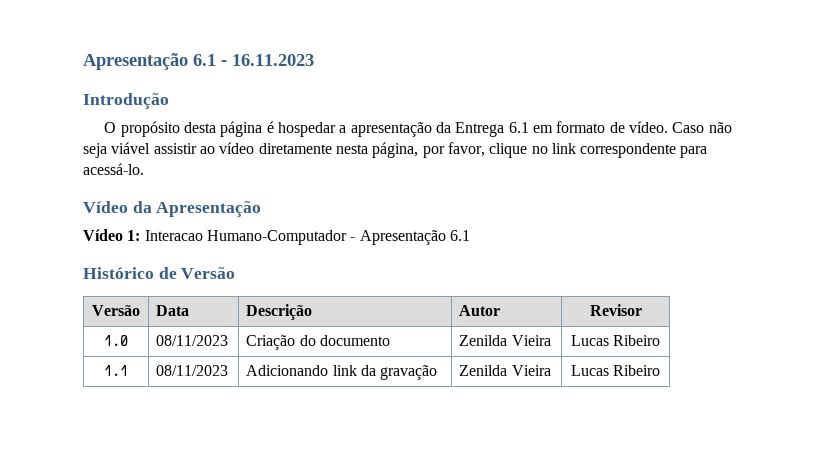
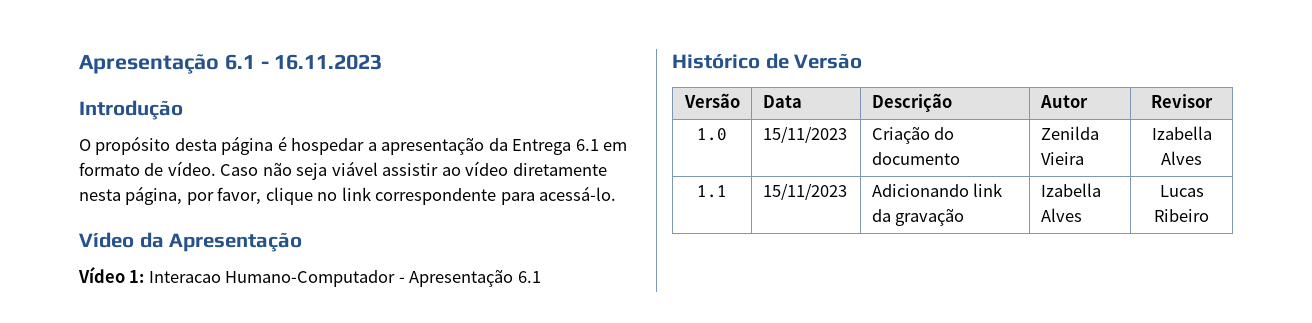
[156,335,229,346] 08/11/2023 -> [762,126,847,143] 15/11/2023
[570,335,661,346] Lucas Ribeiro -> [1151,126,1212,140] [1161,151,1202,165] Izabella Alves
[156,365,229,376] 08/11/2023 -> [762,183,847,200] 15/11/2023
[459,365,551,376] Zenilda Vieira -> [1040,183,1101,197] [1040,208,1082,222] Izabella Alves

